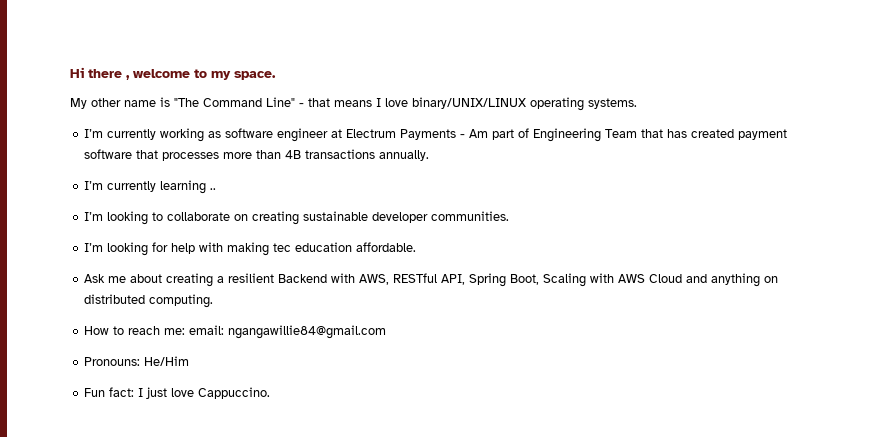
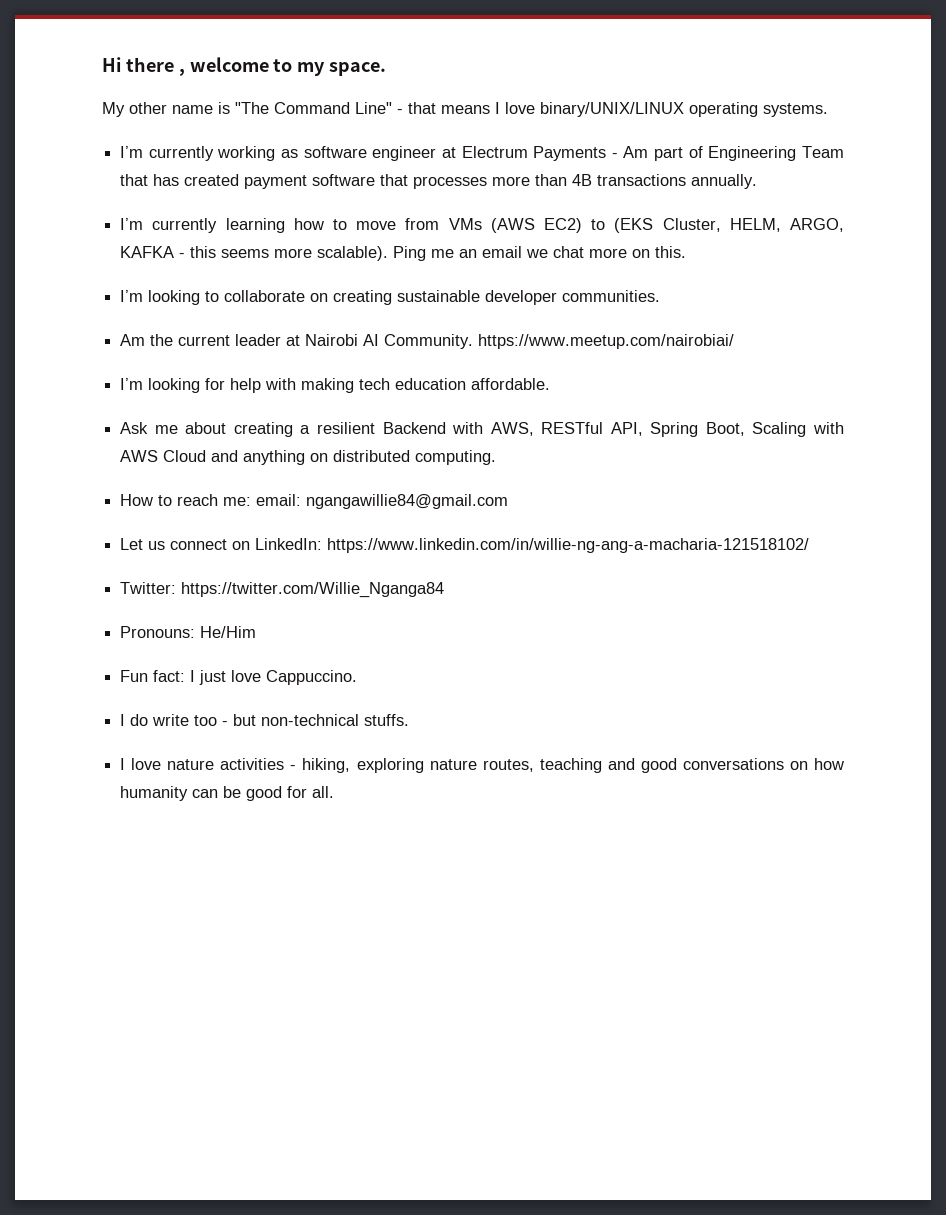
[210,188,217,190] .. -> [293,218,844,233] [120,246,687,261] how to move from VMs (AWS EC2) to (EKS Cluster, HELM, ARGO, KAFKA - this seems more scalable). Ping me an email we chat more on this.
(510, 216) none -> [120,334,735,349] // Am the current leader at Nairobi AI Community. https://www.meetup.com/nairobiai/
[273,243,292,252] tec -> [359,378,391,390] tech
(387, 332) none -> [120,538,810,553] [120,582,445,598] // Let us connect on LinkedIn: https://www.linkedin.com/in/willie-ng-ang-a-macharia-121518102/ // Twitter: https://twitter.com/Willie_Nganga84
(271, 393) none -> [120,714,410,726] [120,758,845,773] [120,786,335,801] // I do write too - but non-technical stuffs. // I love nature activities - hiking, exploring nature routes, teaching and good conversations on how humanity can be good for all.

